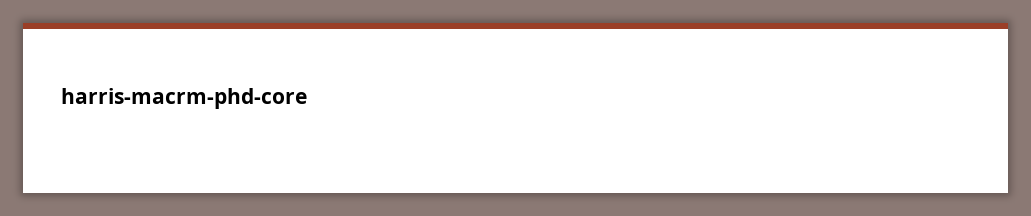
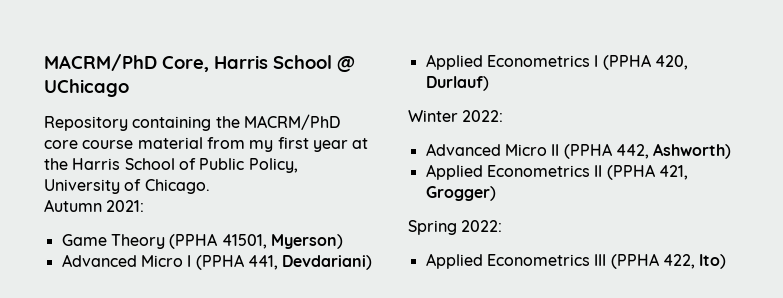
[61,88,307,109] harris-macrm-phd-core -> [44,54,355,73] [44,79,129,97] [44,114,340,131] [44,137,369,152] [44,158,298,173] [44,179,210,194] [44,199,145,212] [61,233,343,249] [61,254,373,270] [425,54,688,70] [425,76,489,91] [408,110,504,122] [425,143,732,159] [425,164,688,180] [425,186,496,201] [408,220,503,235] [425,253,727,269] MACRM/PhD Core, Harris School @ UChicago // Repository containing the MACRM/PhD core course material from my first year at the Harris School of Public Policy, University of Chicago. // Autumn 2021: // Game Theory (PPHA 41501, Myerson) // Advanced Micro I (PPHA 441, Devdariani) // Applied Econometrics I (PPHA 420, Durlauf) // Winter 2022: // Advanced Micro II (PPHA 442, Ashworth) // Applied Econometrics II (PPHA 421, Grogger) // Spring 2022: // Applied Econometrics III (PPHA 422, Ito)

